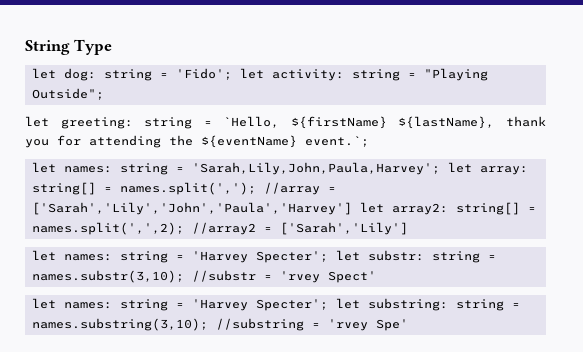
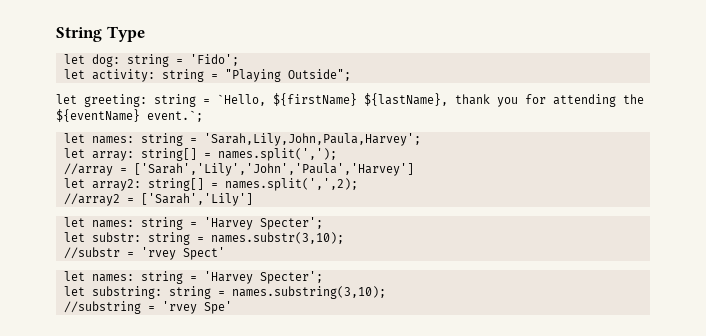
(232, 74) none -> (239, 60) //
(440, 168) none -> (421, 139) //
(256, 188) none -> (337, 154) //
(352, 208) none -> (414, 169) //
(184, 228) none -> (358, 184) //
(328, 257) none -> (323, 223) //
(184, 276) none -> (344, 238) //
(328, 305) none -> (323, 277) //
(208, 324) none -> (386, 292) //

